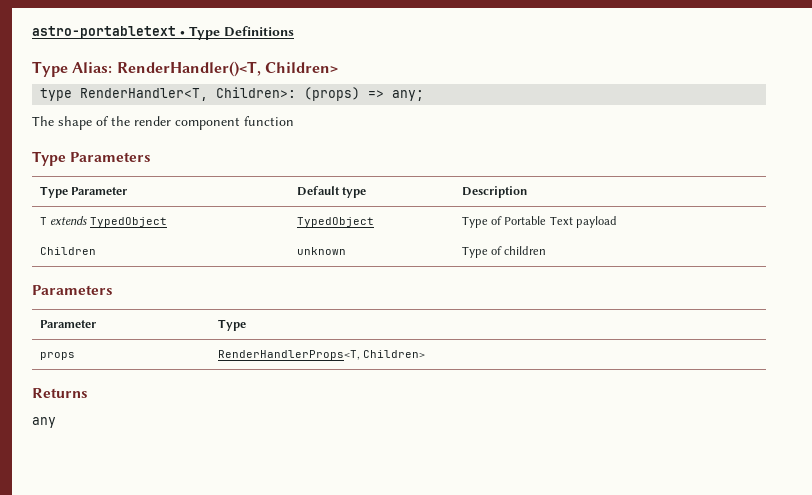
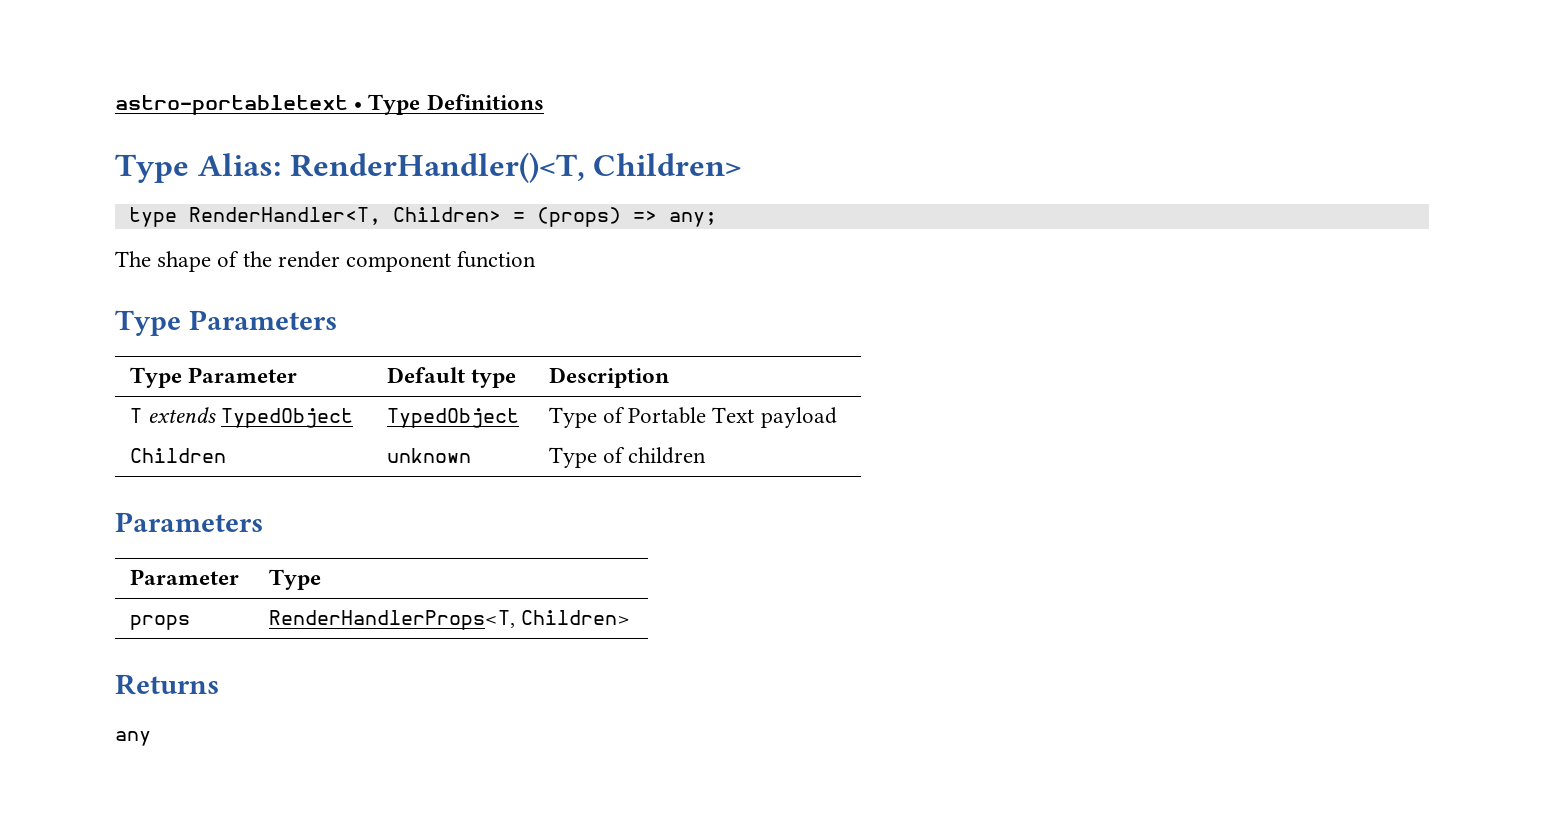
[216,87,297,98] Children>: -> [392,207,525,222] Children> =

